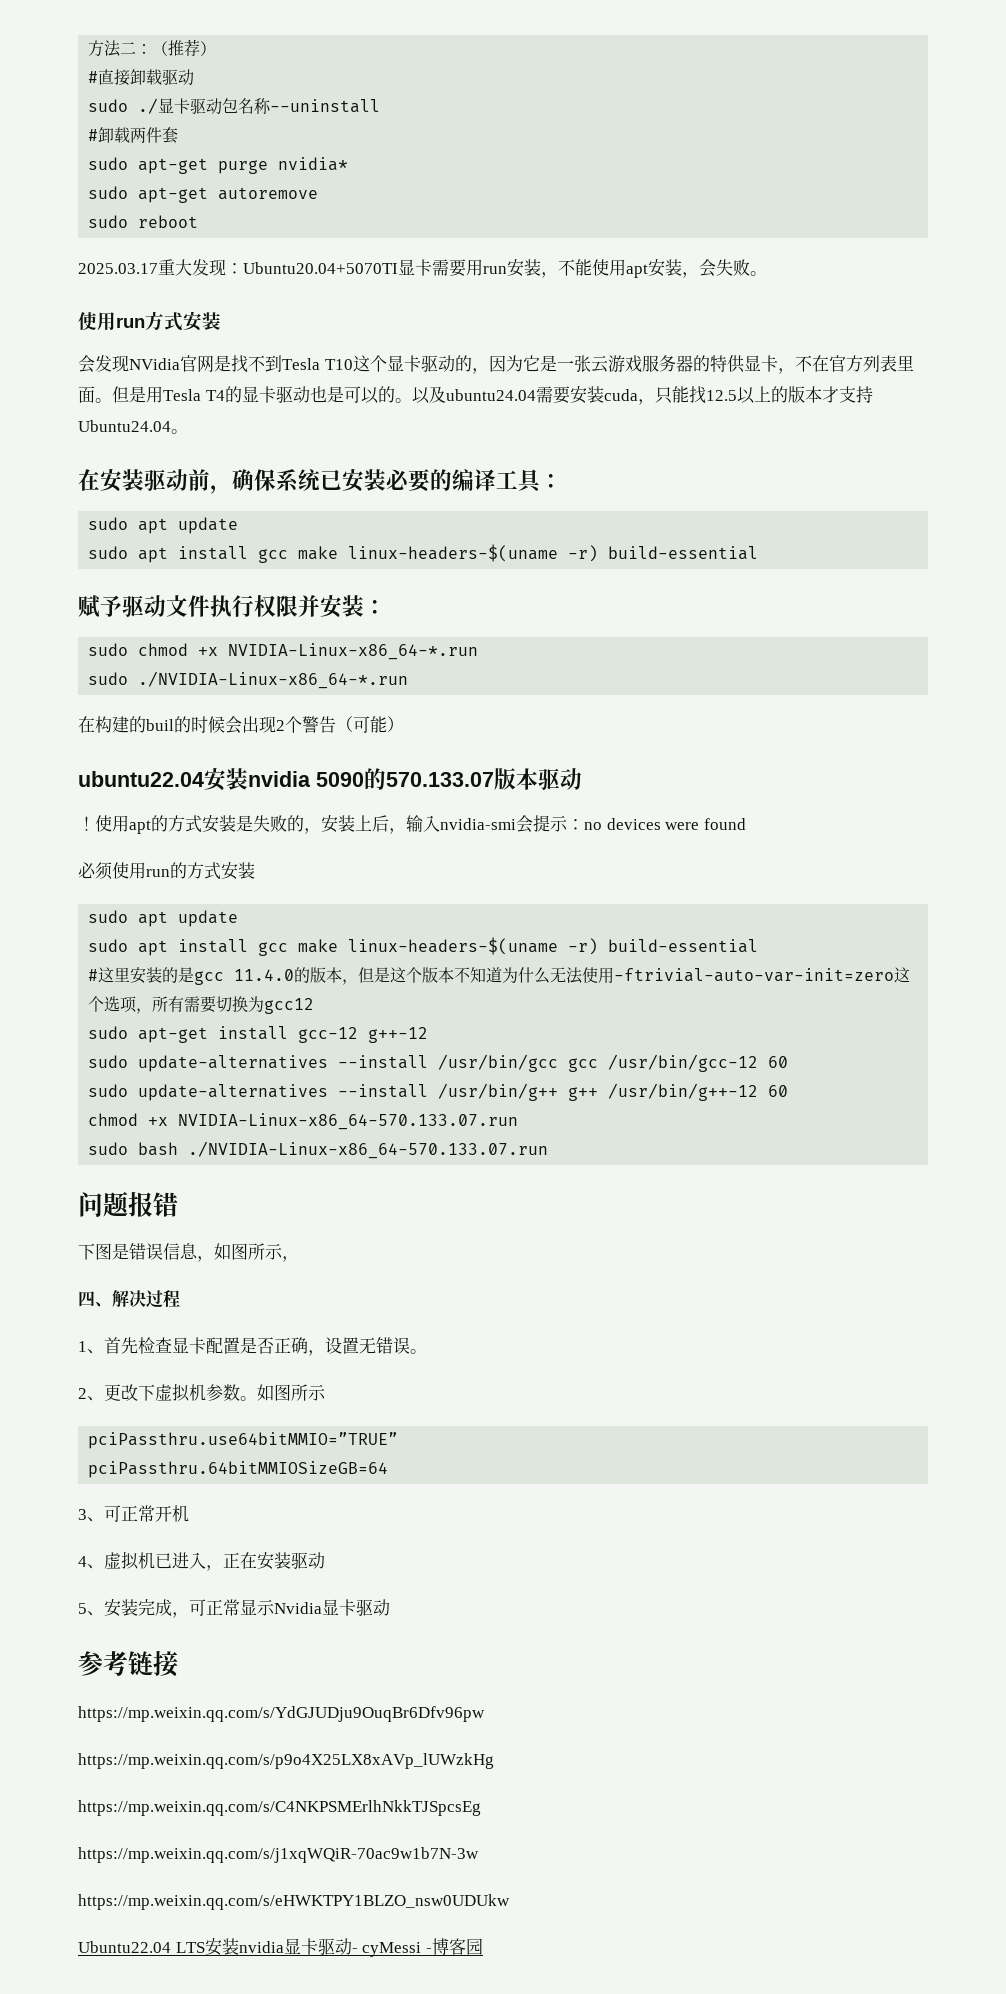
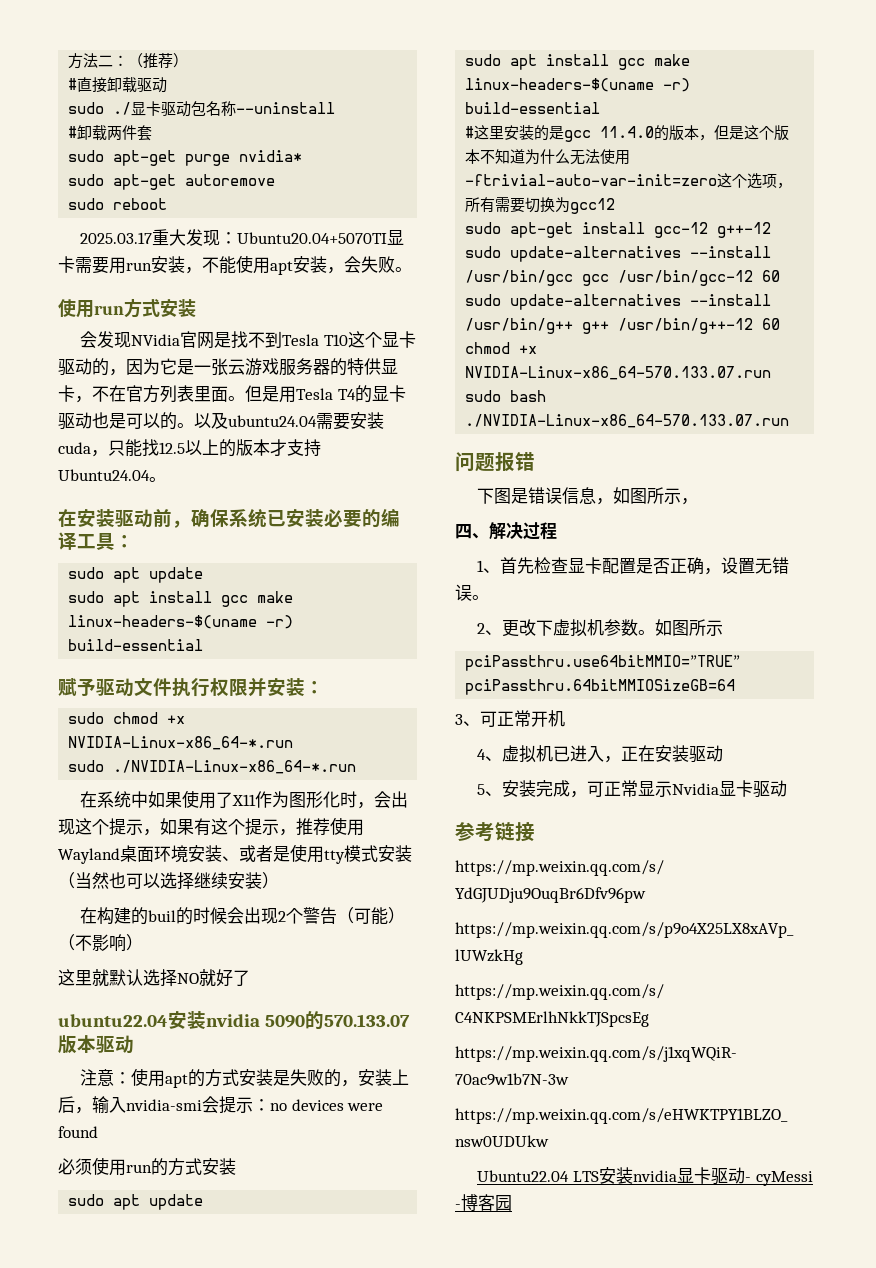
(409, 680) none -> [80,790,409,809] [58,817,364,836] [58,844,412,864] [58,872,279,890] // 在系统中如果使用了X11作为图形化时，会出现这个提示，如果有这个提示，推荐使用Wayland桌面环境安装、或者是使用tty模式安装（当然也可以选择继续安装）
(404, 724) none -> [58,934,143,952] [58,969,250,987] （不影响） // 这里就默认选择NO就好了
[78,816,95,831] ！ -> [80,1069,132,1086] 注意：

